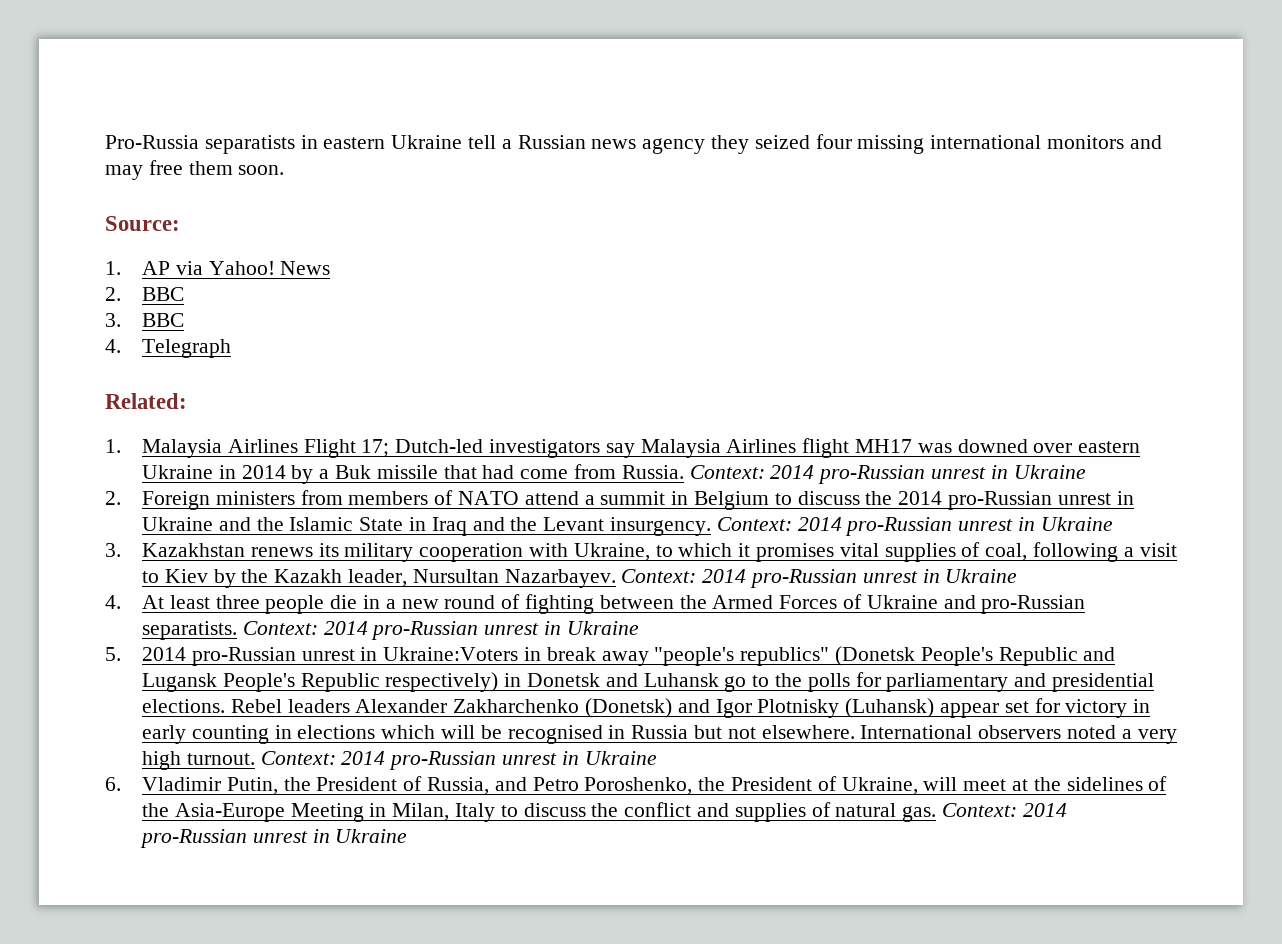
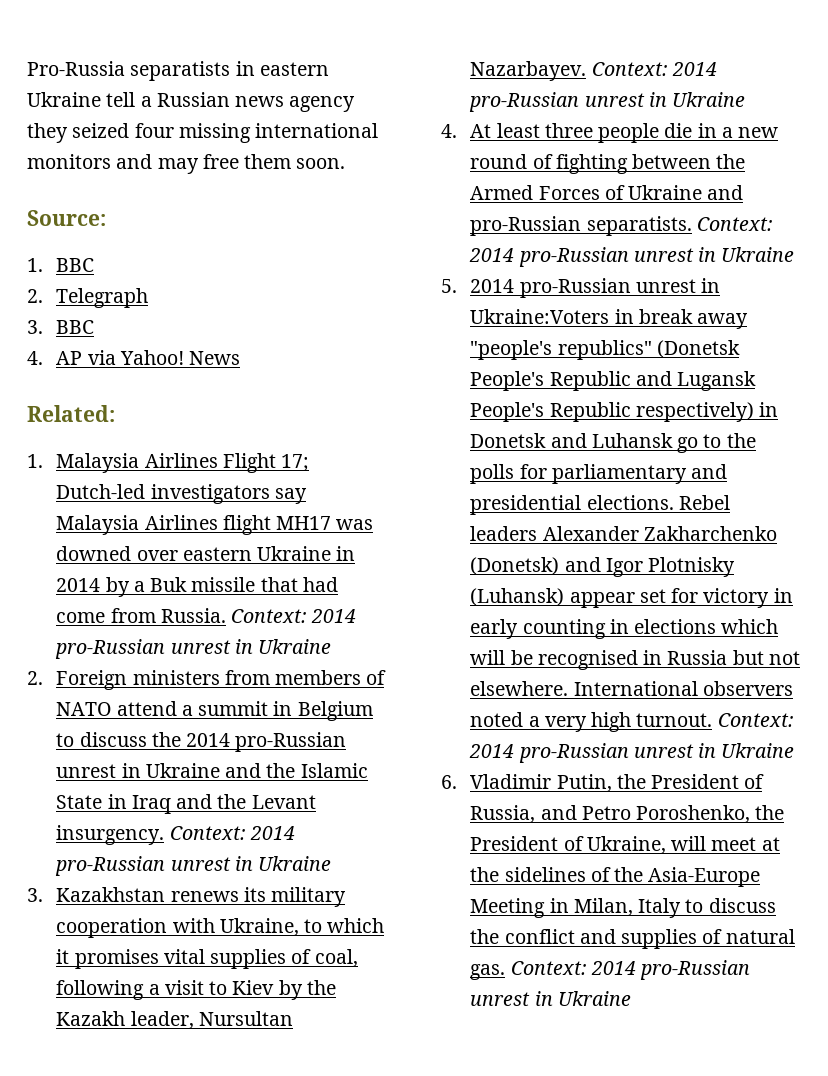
[141,261,331,275] [105,287,184,301] [105,313,184,327] [105,339,231,358] AP via Yahoo! News // 2. BBC // 3. BBC // 4. Telegraph -> [56,258,95,272] [27,288,149,308] [27,320,95,334] [27,350,241,365] BBC // 2. Telegraph // 3. BBC // 4. AP via Yahoo! News

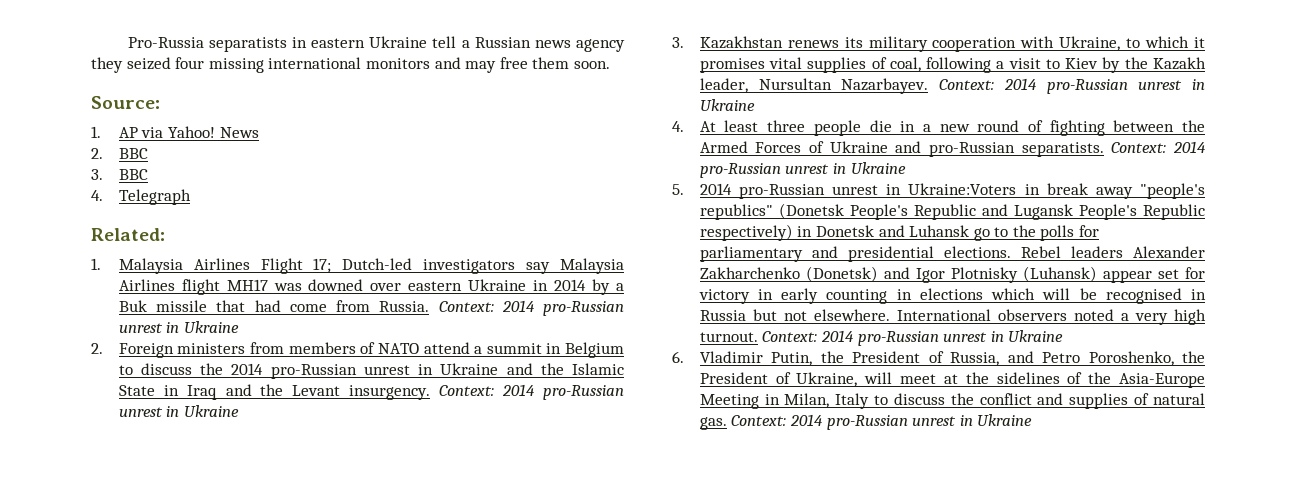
[56,258,95,272] [27,288,149,308] [27,320,95,334] [27,350,241,365] BBC // 2. Telegraph // 3. BBC // 4. AP via Yahoo! News -> [118,126,259,138] [91,148,148,159] [91,169,148,180] [91,189,191,205] AP via Yahoo! News // 2. BBC // 3. BBC // 4. Telegraph

